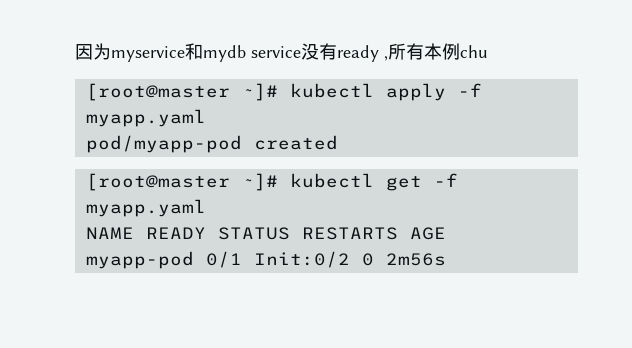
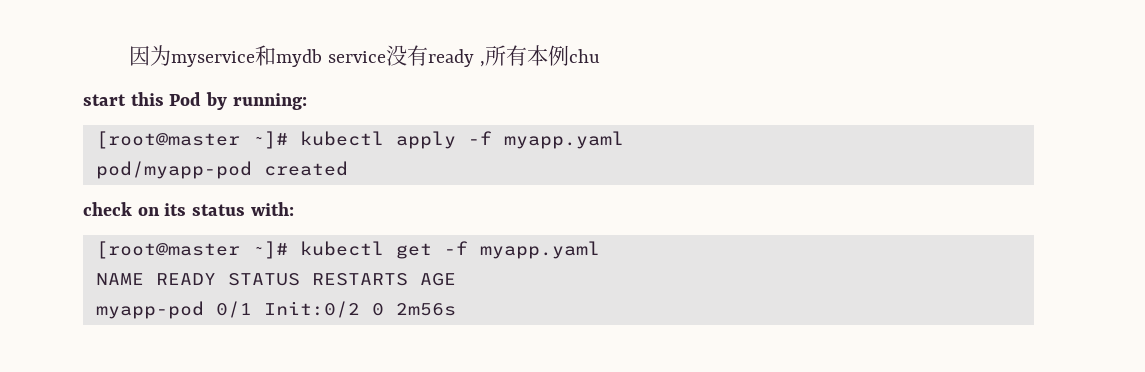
(488, 51) none -> [83,92,307,110] // start this Pod by running:
(338, 142) none -> [83,202,294,216] // check on its status with:

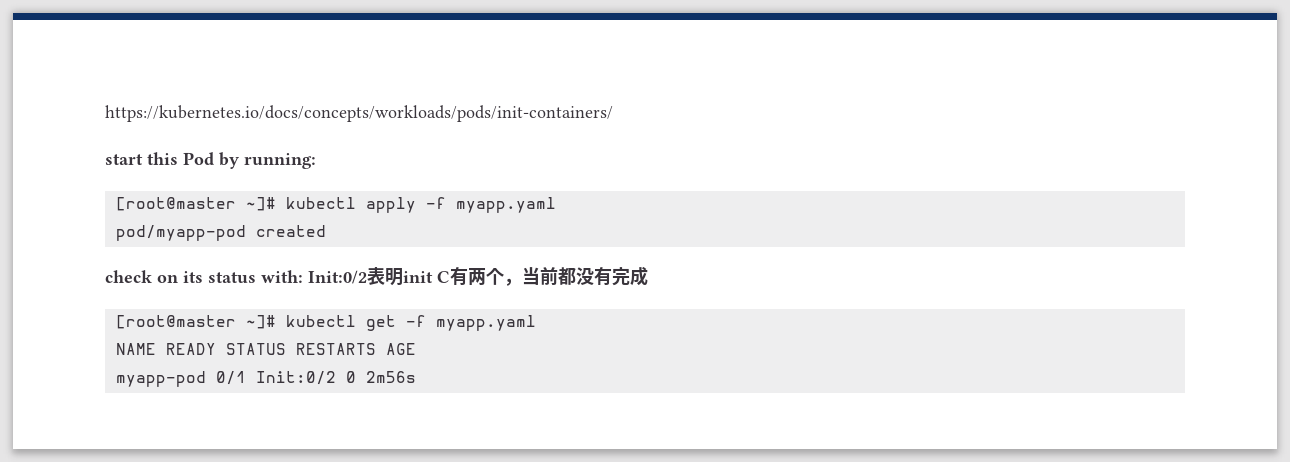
[129,45,600,67] 因为myservice和mydb service没有ready ,所有本例chu -> [105,105,613,122] https://kubernetes.io/docs/concepts/workloads/pods/init-containers/
(294, 209) none -> [308,266,648,286] Init:0/2表明init C有两个，当前都没有完成

